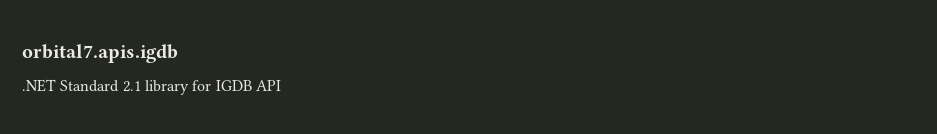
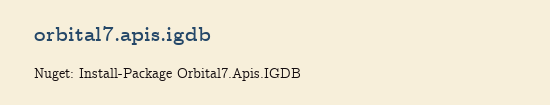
[22,79,281,95] .NET Standard 2.1 library for IGDB API -> [34,68,301,81] Nuget: Install-Package Orbital7.Apis.IGDB

